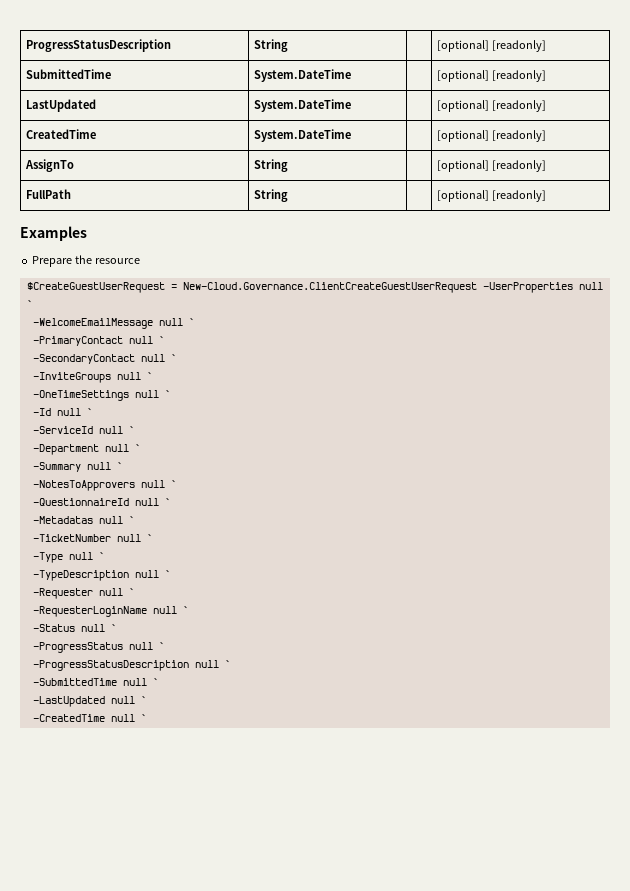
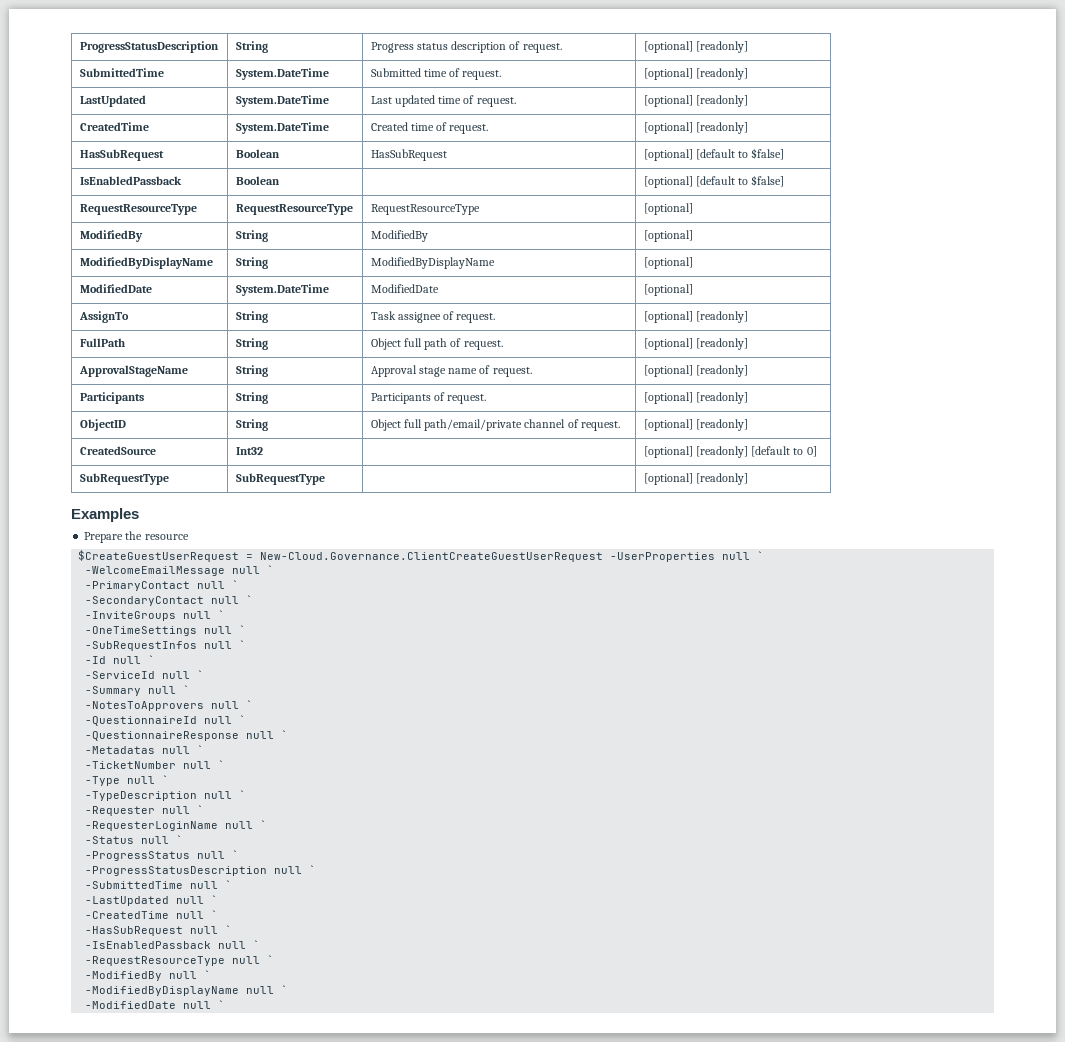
(288, 45) none -> [370,41,562,53] Progress status description of request.
(351, 75) none -> [370,68,502,80] Submitted time of request.
(351, 105) none -> [370,95,516,107] Last updated time of request.
[436,130,546,142] [24,159,74,172] [253,159,288,172] [436,160,546,172] [25,189,71,199] [253,189,288,202] | [optional] [readonly] // AssignTo | String | | [optional] [readonly] // FullPath | String -> [370,122,489,134] [643,122,748,134] [79,149,164,161] [235,149,280,158] [370,149,447,161] [643,148,785,161] [79,176,182,185] [235,176,280,185] [643,175,785,188] [79,204,197,215] [235,204,353,215] [370,204,480,215] [643,203,693,215] [79,230,143,242] [235,230,268,242] [370,230,428,242] [643,230,693,242] [79,257,213,269] [235,257,268,269] [370,257,495,269] [643,257,693,269] [79,284,152,293] [235,284,329,296] [370,284,439,293] [643,284,693,296] [78,311,129,323] [235,311,268,323] [370,311,496,323] [643,311,748,323] [79,338,125,347] [235,338,268,350] [370,338,503,350] [643,338,748,350] [78,365,188,377] [235,365,268,377] [370,365,532,377] [643,365,748,377] [79,392,144,404] [235,392,268,404] [370,392,487,404] [643,392,748,404] [79,419,126,431] [235,419,268,431] [370,419,620,431] [643,419,748,431] [79,446,156,455] [235,447,263,455] [643,446,817,458] [79,473,169,485] [235,473,325,485] Created time of request. | [optional] [readonly] // HasSubRequest | Boolean | HasSubRequest | [optional] [default to $false] // IsEnabledPassback | Boolean | | [optional] [default to $false] // RequestResourceType | RequestResourceType | RequestResourceType | [optional] // ModifiedBy | String | ModifiedBy | [optional] // ModifiedByDisplayName | String | ModifiedByDisplayName | [optional] // ModifiedDate | System.DateTime | ModifiedDate | [optional] // AssignTo | String | Task assignee of request. | [optional] [readonly] // FullPath | String | Object full path of request. | [optional] [readonly] // ApprovalStageName | String | Approval stage name of request. | [optional] [readonly] // Participants | String | Participants of request. | [optional] [readonly] // ObjectID | String | Object full path/email/private channel of request. | [optional] [readonly] // CreatedSource | Int32 | | [optional] [readonly] [default to 0] // SubRequestType | SubRequestType
(171, 394) none -> [85,640,247,651] // -SubRequestInfos null `
[32,444,141,455] // -Department null ` -> (205, 674) none
(171, 502) none -> [85,730,289,741] // -QuestionnaireResponse null `
(147, 718) none -> [85,925,233,936] [85,940,261,949] [85,955,275,966] [85,970,212,981] [85,985,289,996] [85,1000,226,1009] // -HasSubRequest null ` // -IsEnabledPassback null ` // -RequestResourceType null ` // -ModifiedBy null ` // -ModifiedByDisplayName null ` // -ModifiedDate null `

